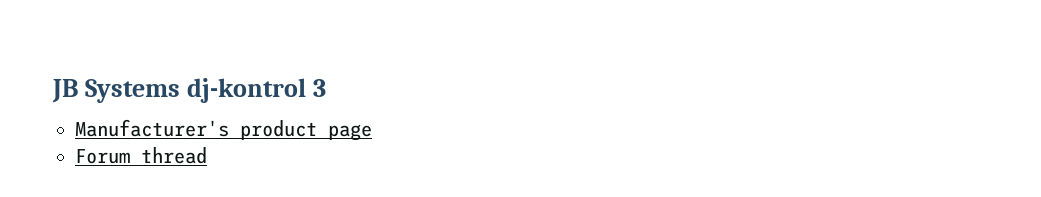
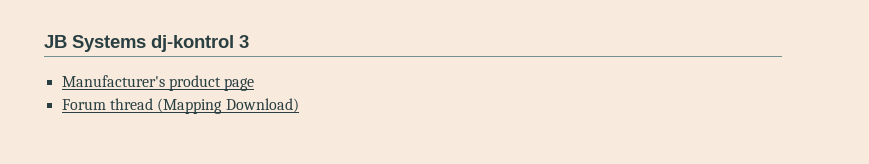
(207, 155) none -> [157,98,299,114] (Mapping Download)

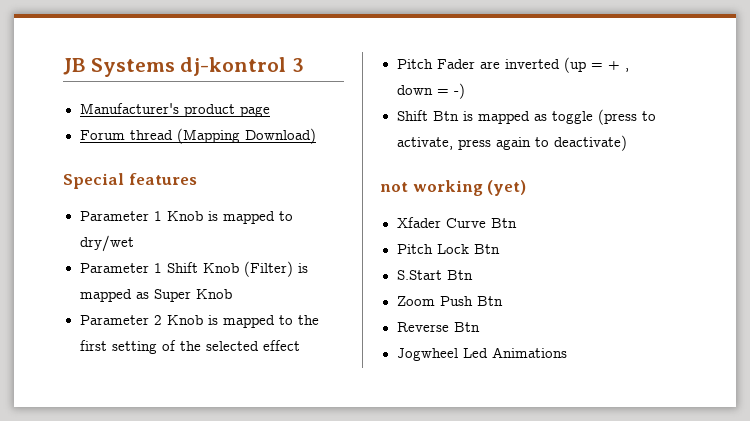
(299, 105) none -> [63,173,197,189] [79,211,293,224] [79,235,134,252] [79,261,308,277] [79,289,232,302] [79,315,319,328] [79,340,300,354] [396,57,629,73] [396,83,465,99] [396,109,656,125] [396,135,627,151] [380,180,527,196] [396,217,517,228] [396,244,500,254] [396,270,473,280] [396,296,503,306] [396,322,480,332] [396,347,567,361] // Special features // Parameter 1 Knob is mapped to dry/wet // Parameter 1 Shift Knob (Filter) is mapped as Super Knob // Parameter 2 Knob is mapped to the first setting of the selected effect // Pitch Fader are inverted (up = + , down = -) // Shift Btn is mapped as toggle (press to activate, press again to deactivate) // not working (yet) // Xfader Curve Btn // Pitch Lock Btn // S.Start Btn // Zoom Push Btn // Reverse Btn // Jogwheel Led Animations

